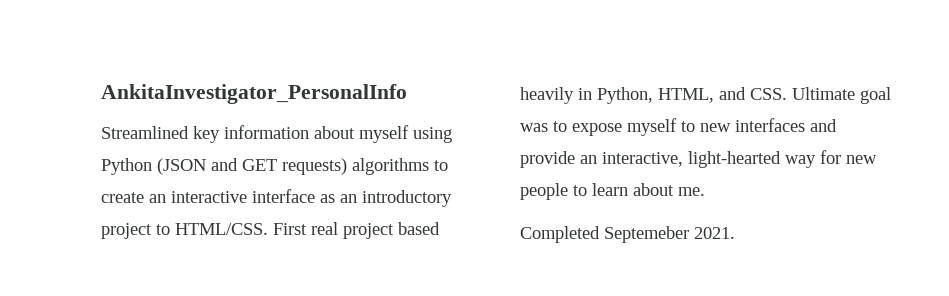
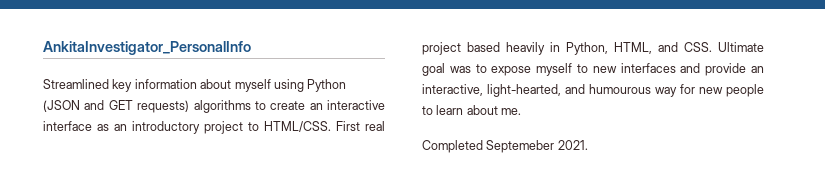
[688,151,781,168] light-hearted -> [487,84,651,97] light-hearted, and humourous

